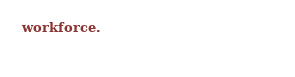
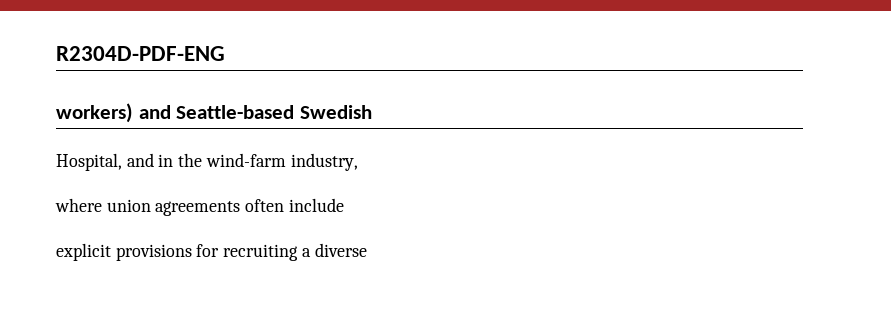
[21,22,101,32] workforce. -> [56,46,225,61] [56,103,373,123] [56,153,358,171] [55,198,344,216] [56,243,367,261] R2304D-PDF-ENG // workers) and Seattle-based Swedish // Hospital, and in the wind-farm industry, // where union agreements often include // explicit provisions for recruiting a diverse

